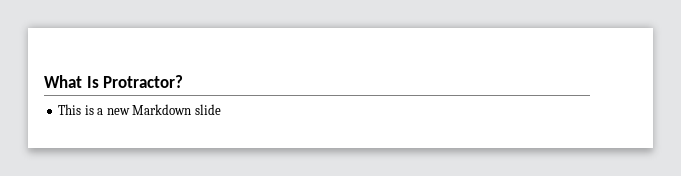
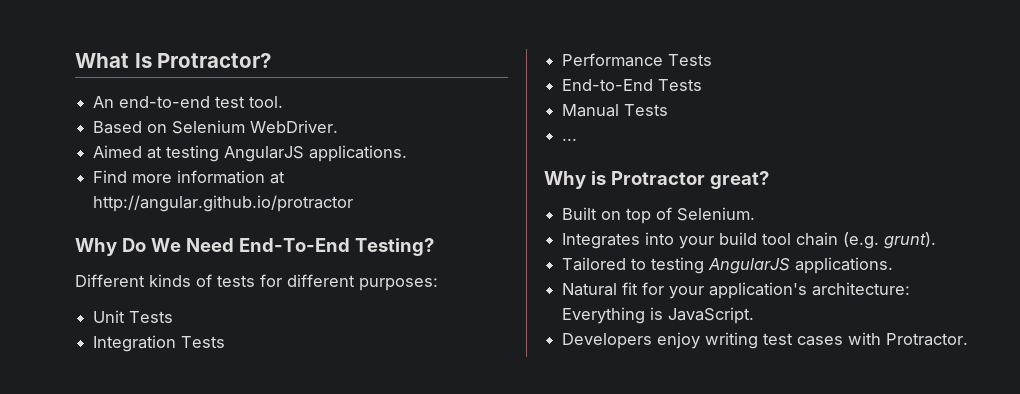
[58,104,221,115] This is a new Markdown slide -> [93,96,284,108] [93,120,339,134] [93,145,408,162] [93,170,286,184] [93,195,354,212] [75,238,434,256] [75,274,438,291] [93,310,174,323] [93,335,226,352] [562,53,713,67] [562,79,703,91] [562,104,669,117] [562,138,578,141] [544,171,769,189] [562,207,756,224] [562,232,937,249] [562,257,894,274] [562,282,911,299] [562,307,755,324] [562,332,969,349] An end-to-end test tool. // Based on Selenium WebDriver. // Aimed at testing AngularJS applications. // Find more information at http://angular.github.io/protractor // Why Do We Need End-To-End Testing? // Different kinds of tests for different purposes: // Unit Tests // Integration Tests // Performance Tests // End-to-End Tests // Manual Tests // ... // Why is Protractor great? // Built on top of Selenium. // Integrates into your build tool chain (e.g. grunt). // Tailored to testing AngularJS applications. // Natural fit for your application's architecture: Everything is JavaScript. // Developers enjoy writing test cases with Protractor.

